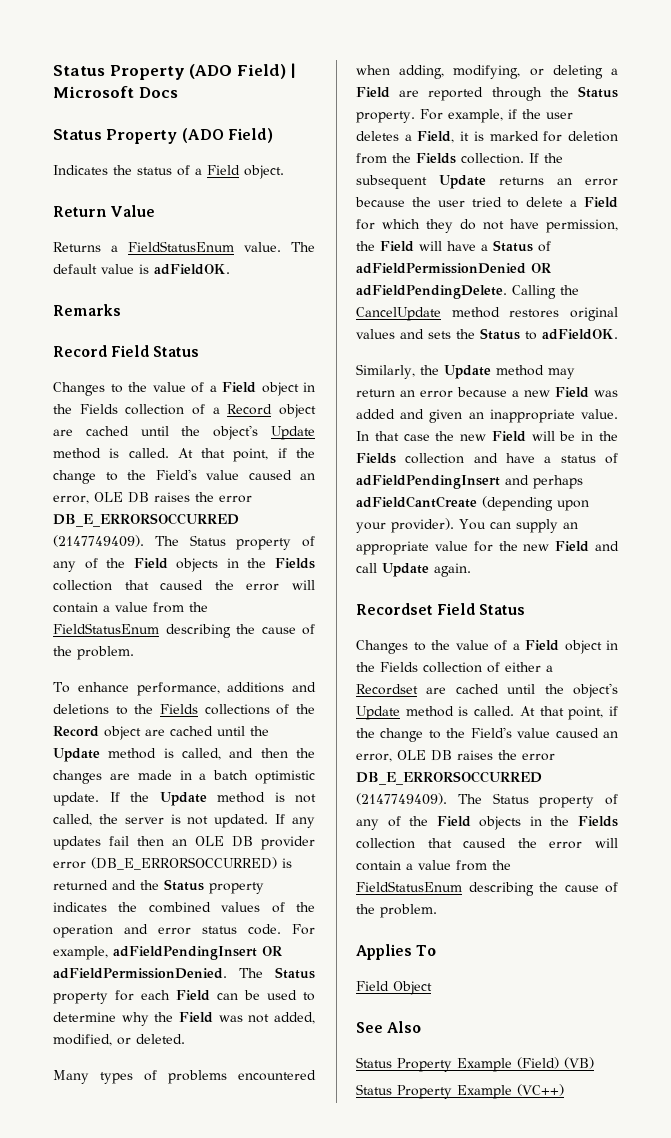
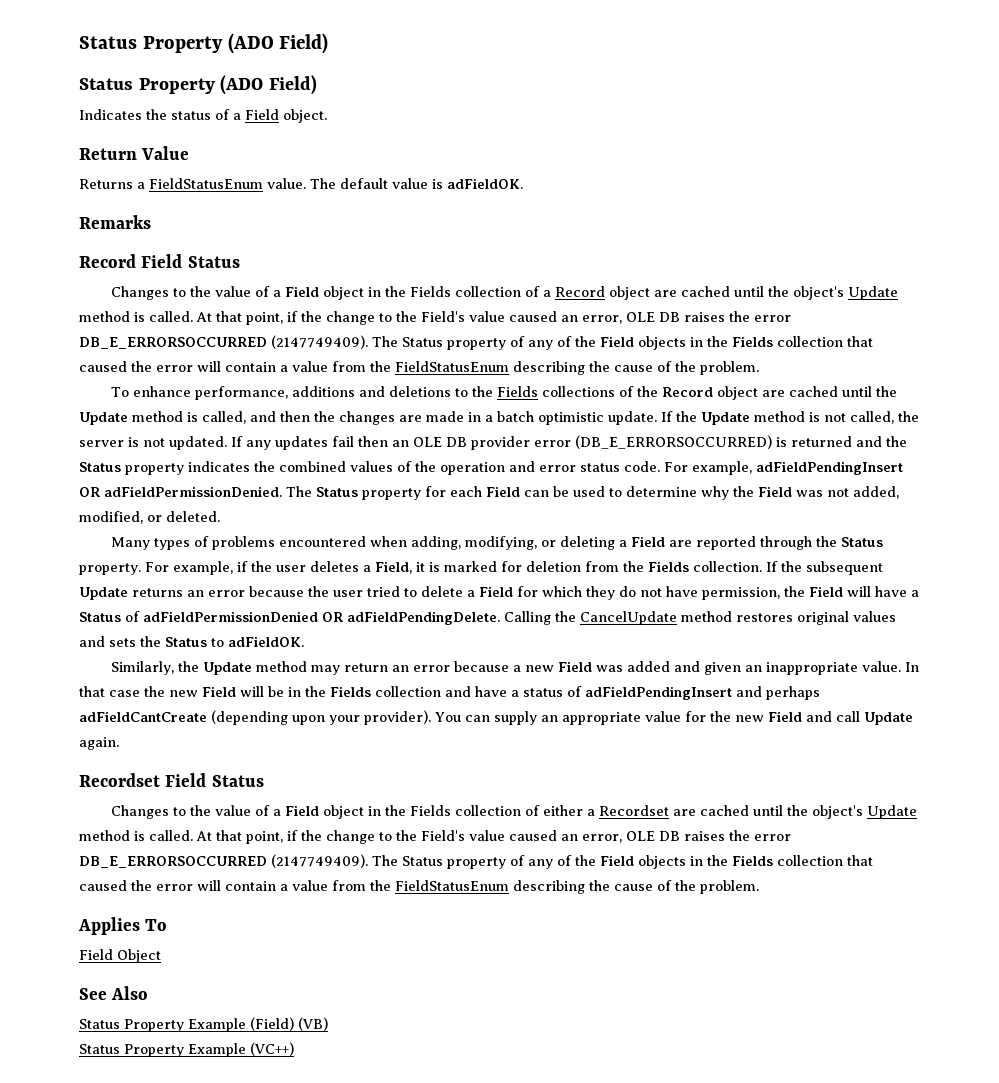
[53,63,297,80] [53,86,178,98] Status Property (ADO Field) | Microsoft Docs -> [79,33,329,54] Status Property (ADO Field)

